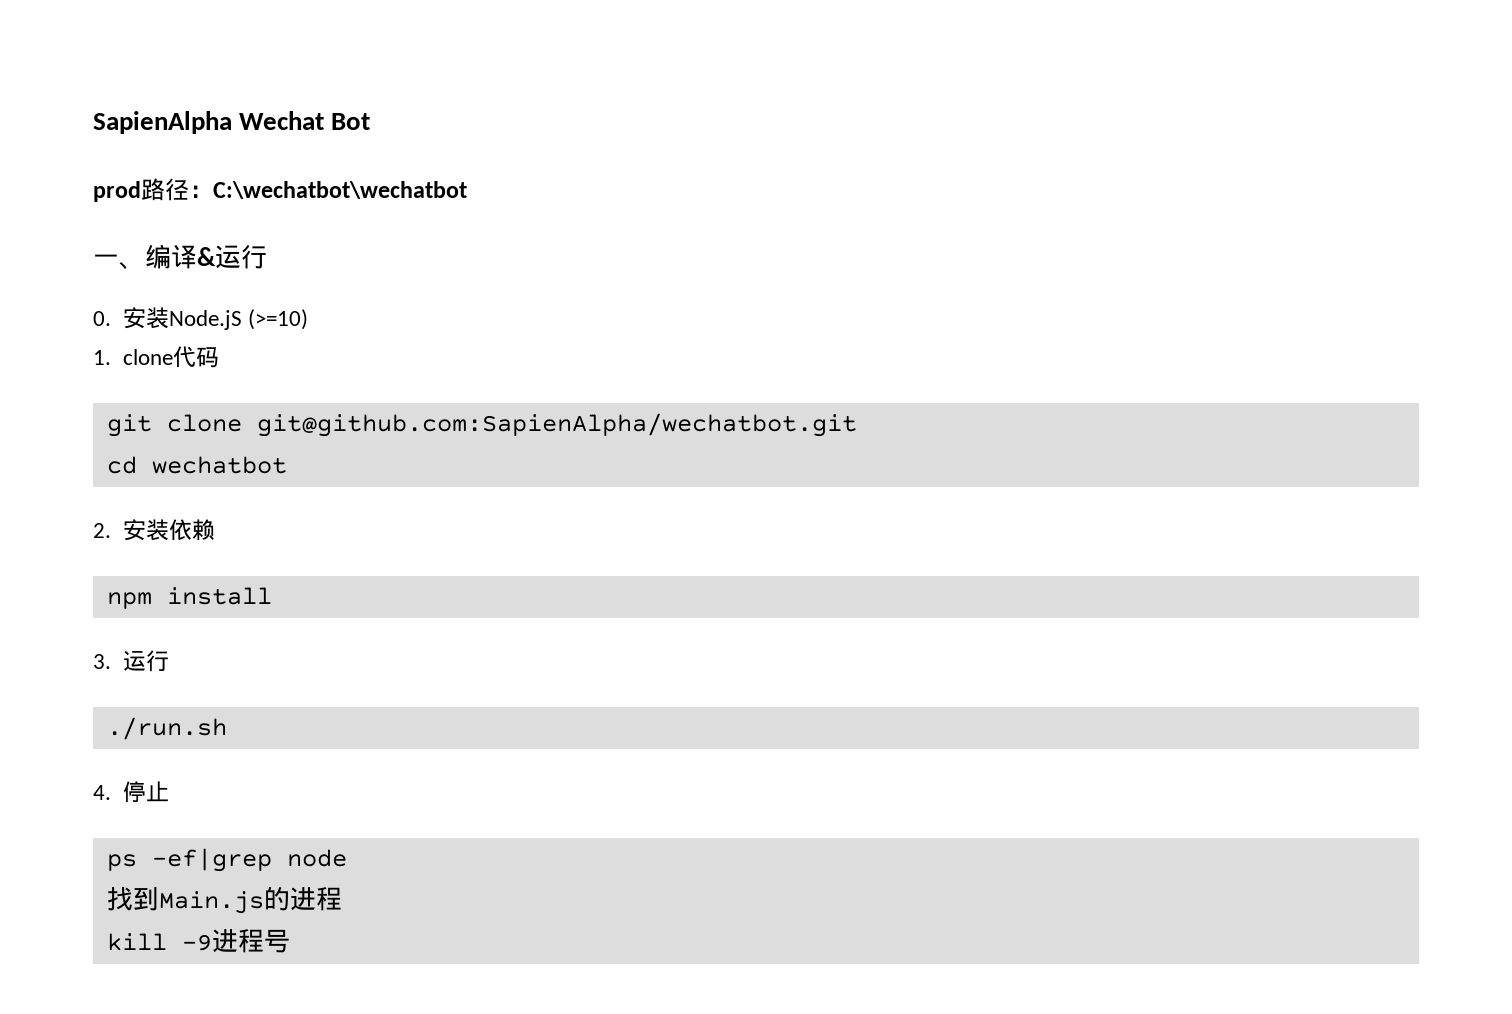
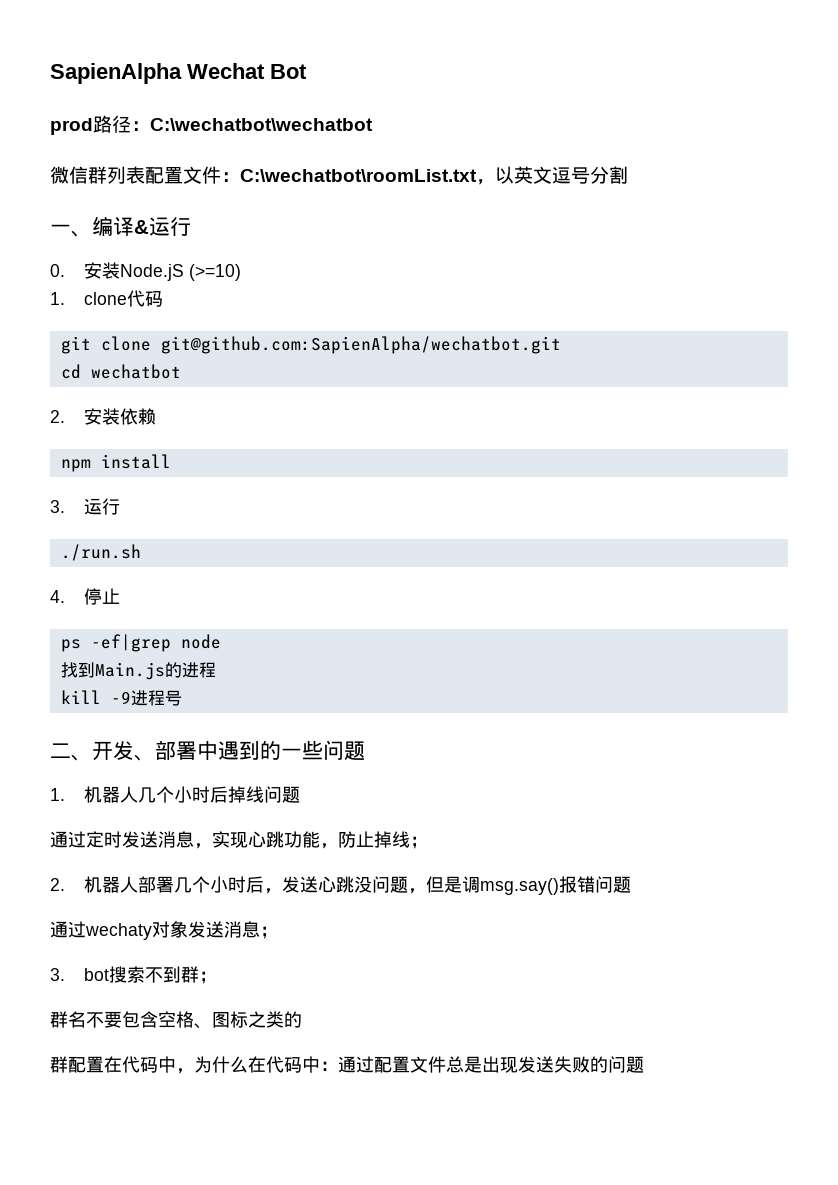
(467, 190) none -> [50,166,628,185] // 微信群列表配置文件：C:\wechatbot\roomList.txt，以英文逗号分割
(290, 941) none -> [50,740,365,761] [50,786,301,803] [50,831,428,849] [50,876,632,895] [50,921,278,940] [50,966,218,984] [50,1011,302,1029] [50,1056,644,1074] // 二、开发、部署中遇到的一些问题 // 1.机器人几个小时后掉线问题 // 通过定时发送消息，实现心跳功能，防止掉线； // 2.机器人部署几个小时后，发送心跳没问题，但是调msg.say()报错问题 // 通过wechaty对象发送消息； // 3. bot搜索不到群； // 群名不要包含空格、图标之类的 // 群配置在代码中，为什么在代码中：通过配置文件总是出现发送失败的问题

